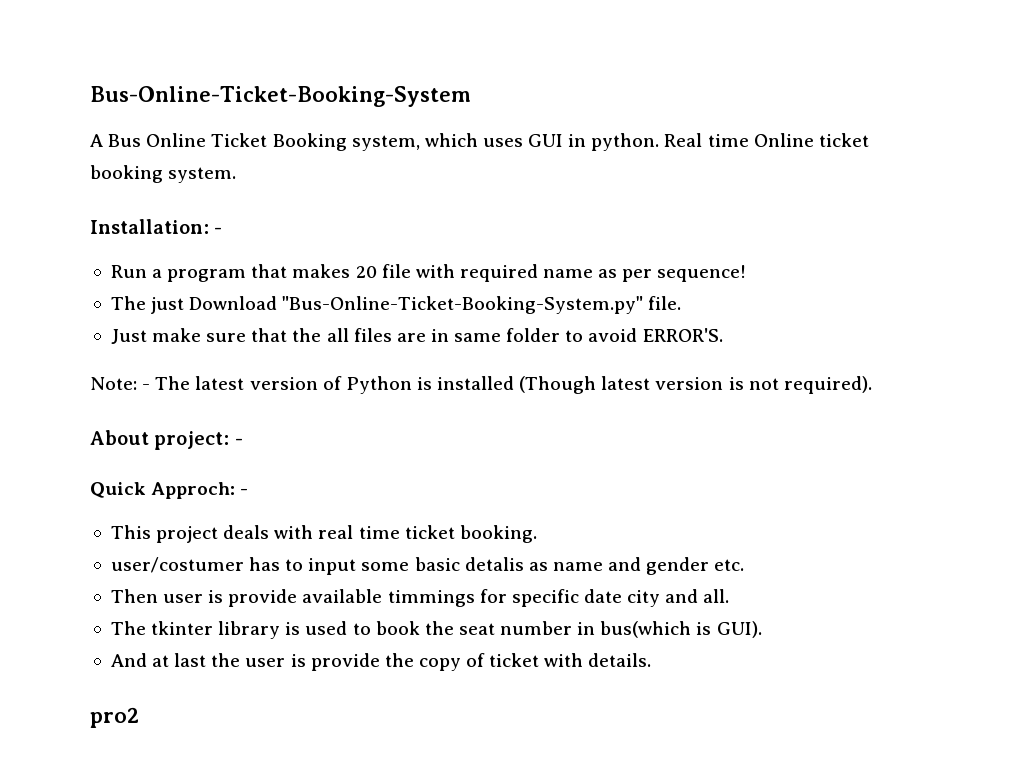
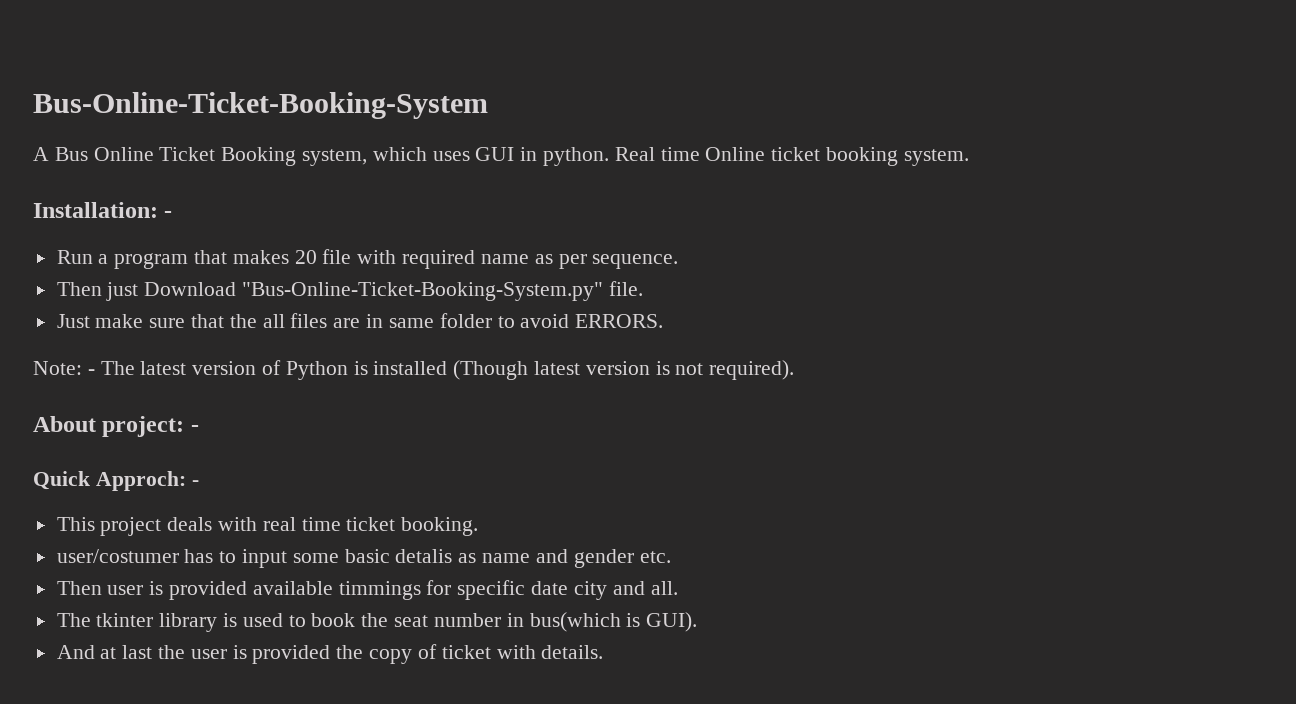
[657,265,747,282] [110,296,146,310] sequence! // The -> [592,254,679,269] [56,282,102,296] sequence. // Then
[642,328,723,342] ERROR'S. -> [575,314,664,328] ERRORS.
[228,589,298,607] provide -> [169,581,248,600] provided
[310,653,380,671] provide -> [252,645,331,664] provided
[90,707,139,728] // pro2 -> (604, 652) none

